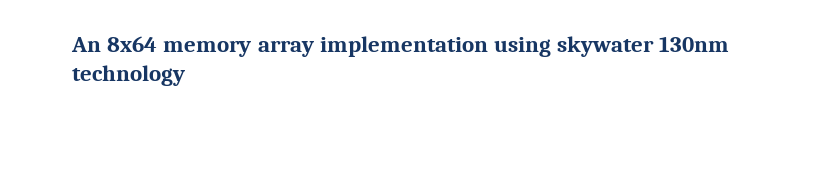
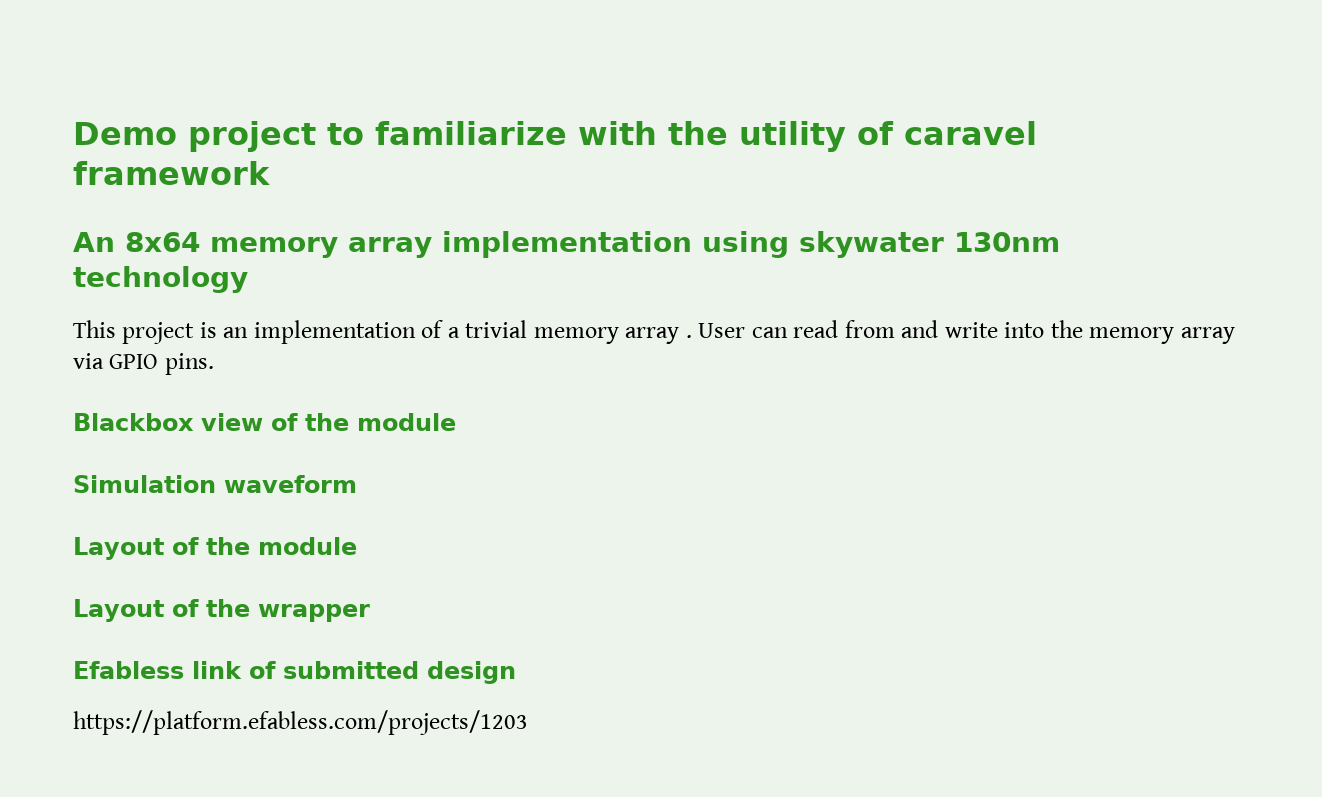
(71, 44) none -> [73,121,1037,152] [73,161,270,185] Demo project to familiarize with the utility of caravel framework //
(185, 75) none -> [73,320,1235,344] [73,353,214,375] [73,413,456,431] [73,475,357,493] [73,537,357,560] [73,599,370,622] [73,661,516,684] [73,710,528,735] // This project is an implementation of a trivial memory array . User can read from and write into the memory array via GPIO pins. // Blackbox view of the module // Simulation waveform // Layout of the module // Layout of the wrapper // Efabless link of submitted design // https://platform.efabless.com/projects/1203

